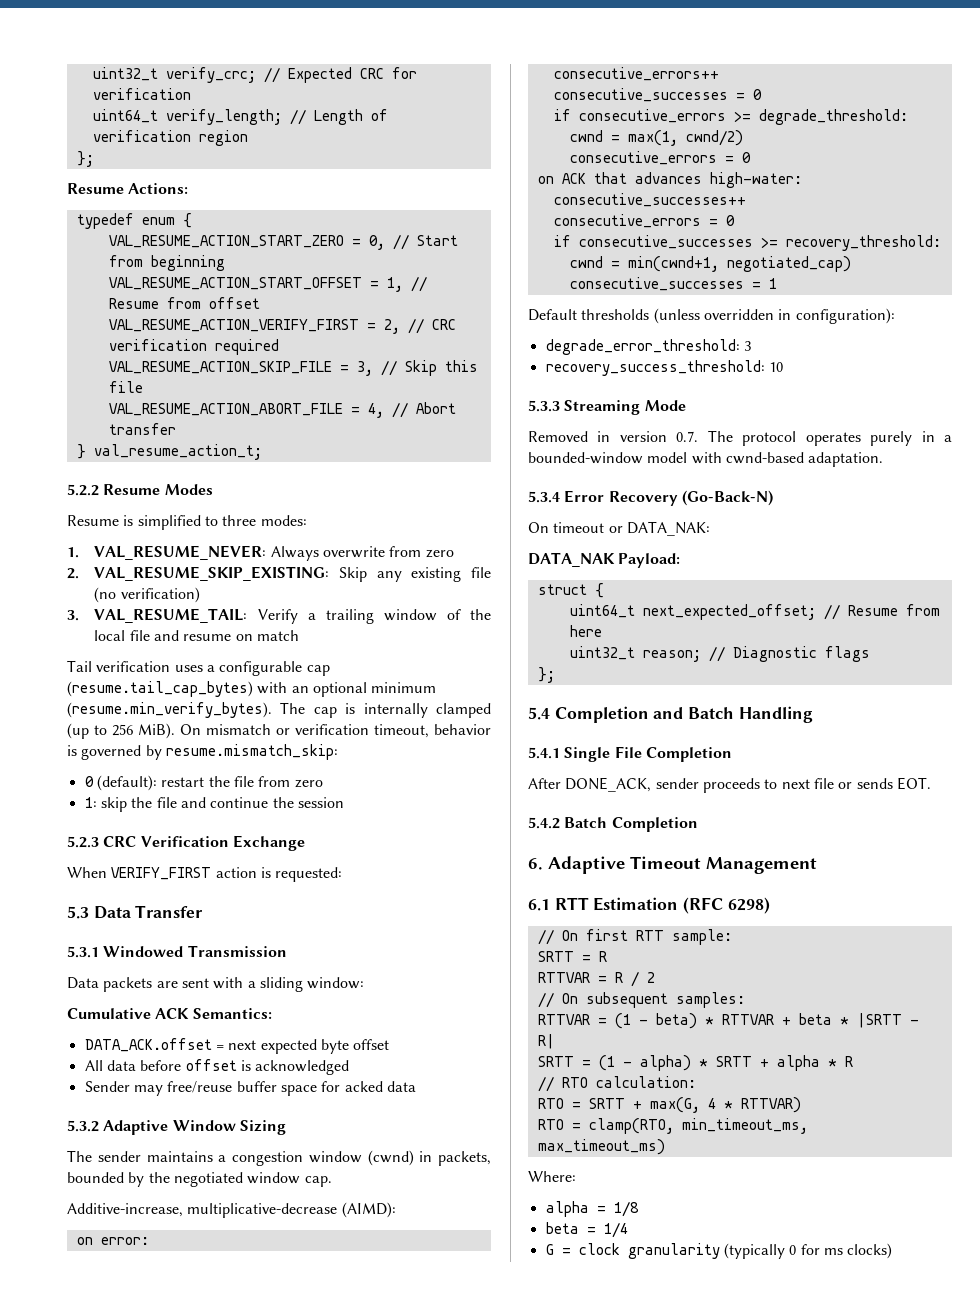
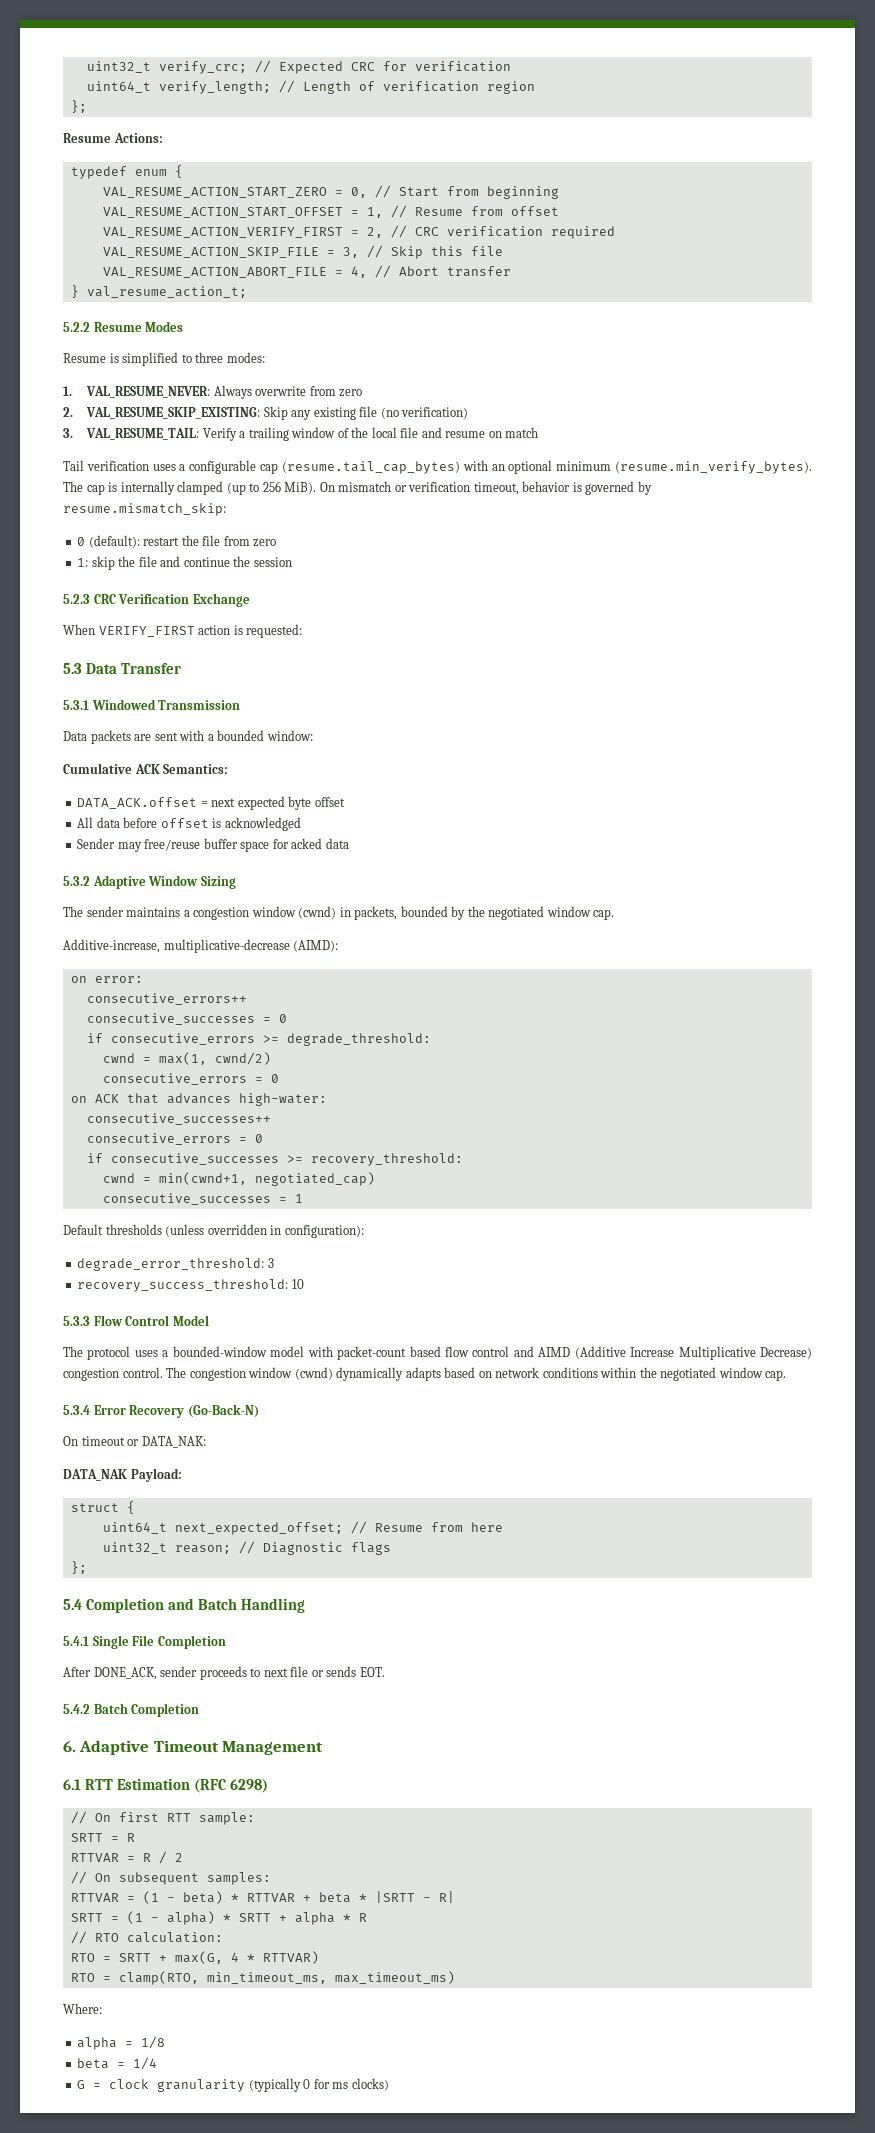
[259,977,303,992] sliding -> [217,730,265,741] bounded
[564,400,686,415] [528,430,953,446] [528,452,884,467] Streaming Mode // Removed in version 0.7. The protocol operates purely in a bounded-window model with cwnd-based adaptation. -> [93,1315,209,1326] [63,1346,812,1360] [63,1367,787,1381] Flow Control Model // The protocol uses a bounded-window model with packet-count based flow control and AIMD (Additive Increase Multiplicative Decrease) congestion control. The congestion window (cwnd) dynamically adapts based on network conditions within the negotiated window cap.

